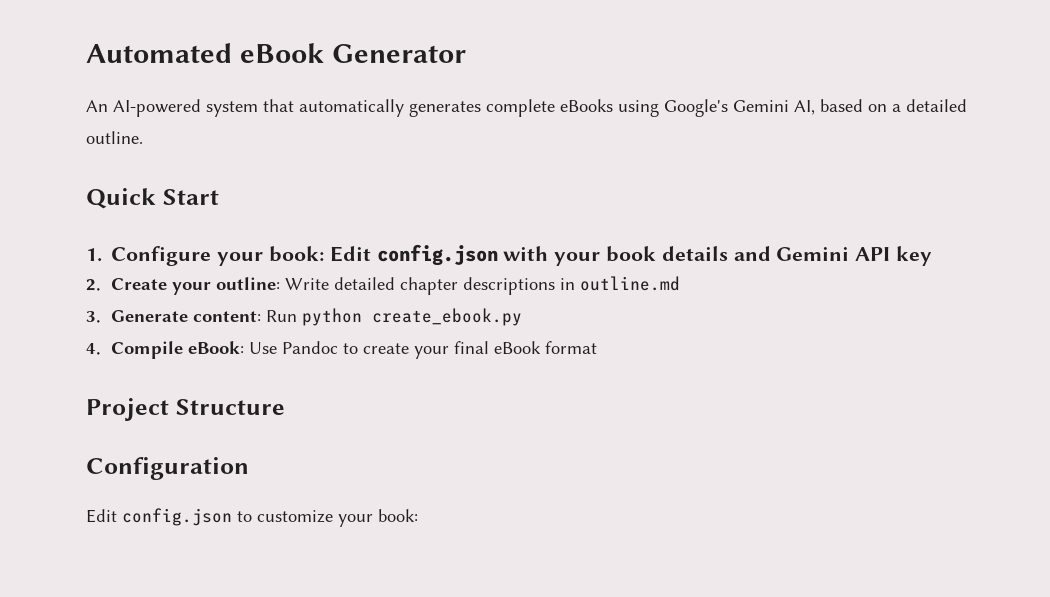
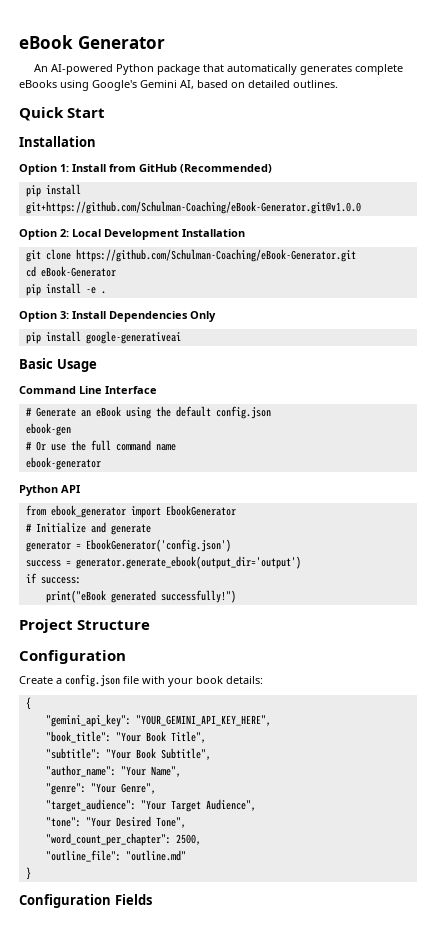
[86,43,232,63] Automated -> (19, 42) none
[206,101,258,117] system -> [116,64,201,75] Python package
[892,99,967,112] [86,131,143,144] a detailed outline. -> [248,80,338,88] detailed outlines.
[86,244,933,266] [86,276,681,295] [86,308,523,326] [86,341,598,359] [86,398,285,421] [86,457,249,480] [86,508,418,527] 1. Configure your book: Edit config.json with your book details and Gemini API key // 2. Create your outline: Write detailed chapter descriptions in outline.md // 3. Generate content: Run python create_ebook.py // 4. Compile eBook: Use Pandoc to create your final eBook format // Project Structure // Configuration // Edit config.json to customize your book: -> [19,136,96,147] [19,164,272,175] [25,184,81,197] [25,201,361,214] [19,229,245,240] [25,249,356,262] [25,266,116,277] [25,283,106,296] [19,311,216,322] [25,331,181,344] [19,358,97,372] [19,386,157,394] [25,406,271,419] [25,423,71,436] [25,440,176,451] [25,457,101,470] [19,485,80,496] [25,505,236,518] [25,522,151,535] [25,539,231,552] [25,556,301,569] [25,573,81,584] [45,590,236,603] [19,619,151,633] [19,650,126,664] [19,674,263,687] [25,697,31,710] [45,714,271,727] [45,731,206,743] [45,748,211,760] [45,765,181,777] [45,783,156,795] [45,799,256,812] [45,816,186,828] [45,833,201,846] [45,850,186,862] [25,867,31,880] [19,894,152,908] Installation // Option 1: Install from GitHub (Recommended) // pip install git+https://github.com/Schulman-Coaching/eBook-Generator.git@v1.0.0 // Option 2: Local Development Installation // git clone https://github.com/Schulman-Coaching/eBook-Generator.git // cd eBook-Generator // pip install -e . // Option 3: Install Dependencies Only // pip install google-generativeai // Basic Usage // Command Line Interface // # Generate an eBook using the default config.json // ebook-gen // # Or use the full command name // ebook-generator // Python API // from ebook_generator import EbookGenerator // # Initialize and generate // generator = EbookGenerator('config.json') // success = generator.generate_ebook(output_dir='output') // if success: // print("eBook generated successfully!") // Project Structure // Configuration // Create a config.json file with your book details: // { // "gemini_api_key": "YOUR_GEMINI_API_KEY_HERE", // "book_title": "Your Book Title", // "subtitle": "Your Book Subtitle", // "author_name": "Your Name", // "genre": "Your Genre", // "target_audience": "Your Target Audience", // "tone": "Your Desired Tone", // "word_count_per_chapter": 2500, // "outline_file": "outline.md" // } // Configuration Fields

